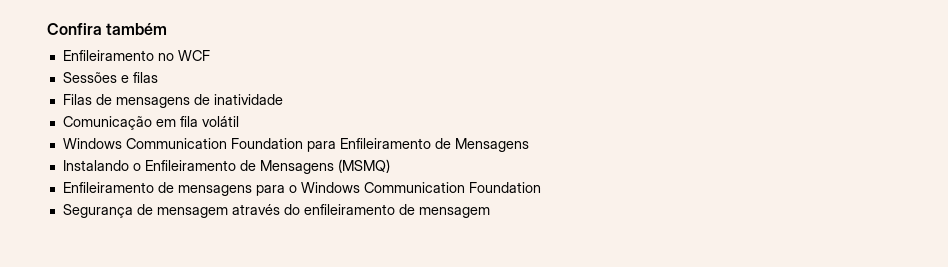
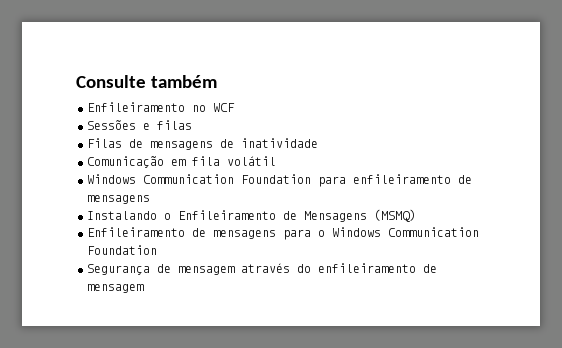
[47,23,102,35] Confira -> [76,75,146,88] Consulte
[339,138,529,152] Enfileiramento de Mensagens -> [353,174,472,184] [87,195,150,204] enfileiramento de mensagens

